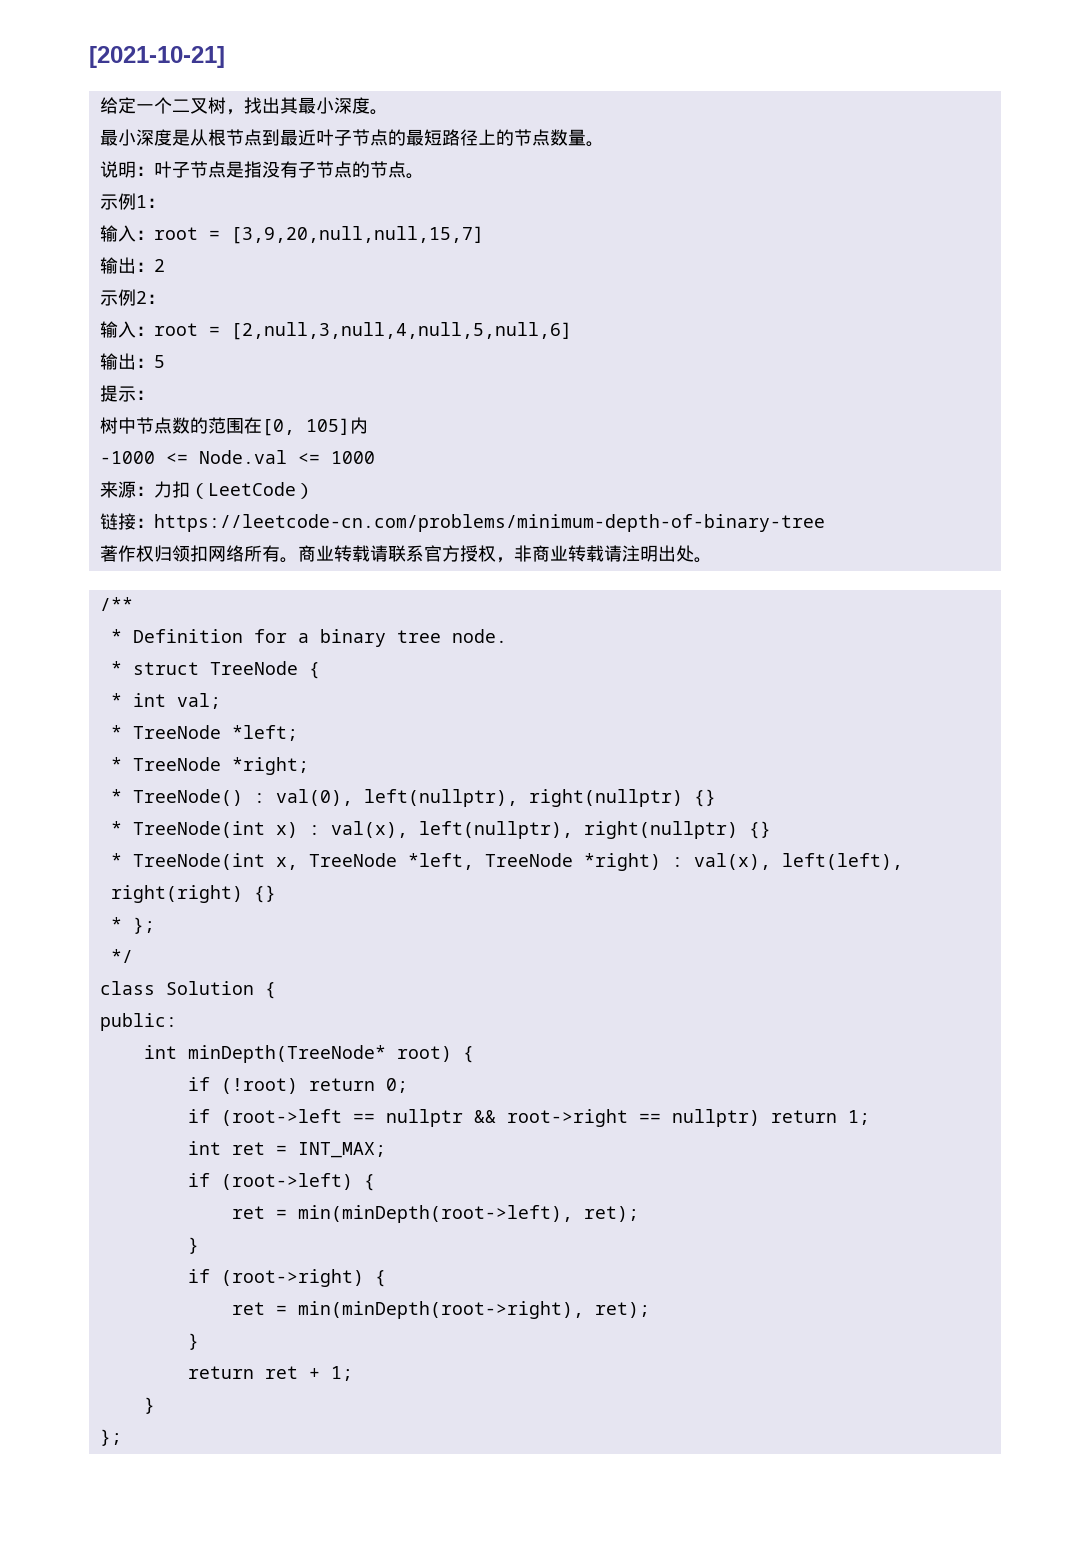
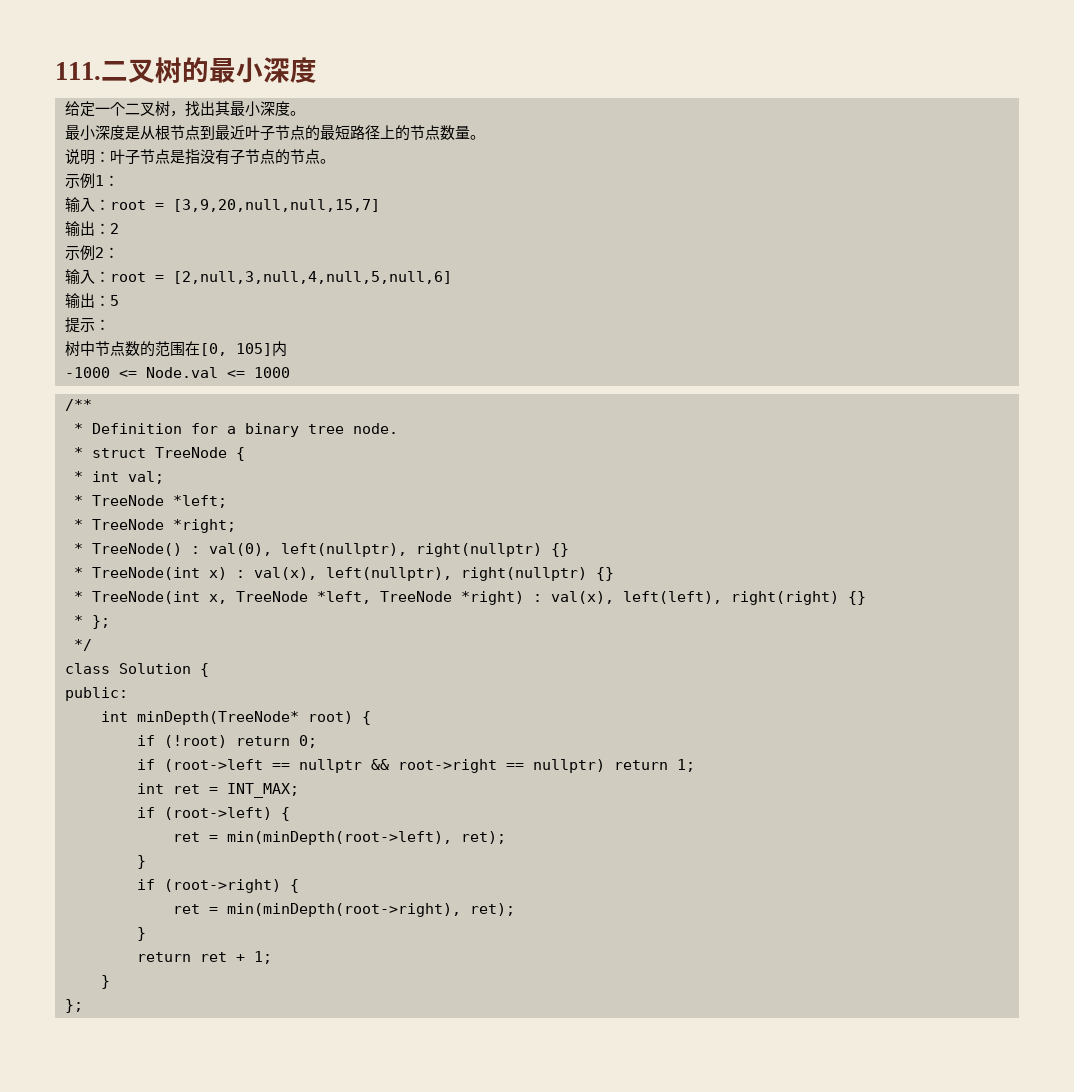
[89,46,225,68] [2021-10-21] -> [55,57,317,84] 111.二叉树的最小深度
[100,481,315,499] [100,513,826,532] [100,545,713,563] // 来源：力扣（LeetCode） // 链接：https://leetcode-cn.com/problems/minimum-depth-of-binary-tree // 著作权归领扣网络所有。商业转载请联系官方授权，非商业转载请注明出处。 -> (291, 372) none

